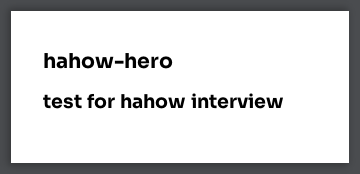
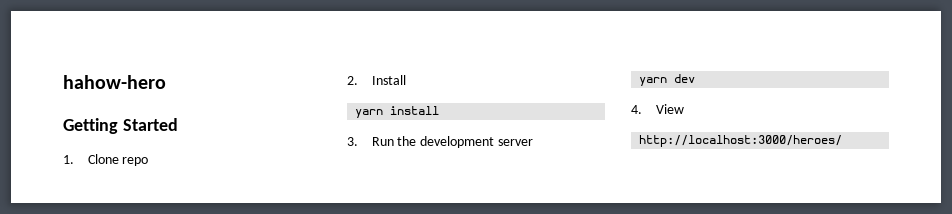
[43,93,285,109] test for hahow interview -> [63,118,178,134] [63,154,149,166] [347,75,406,85] [355,106,440,118] [347,136,534,148] [639,74,696,86] [631,104,684,114] [639,135,843,147] Getting Started // 1. Clone repo // 2. Install // yarn install // 3. Run the development server // yarn dev // 4. View // http://localhost:3000/heroes/

